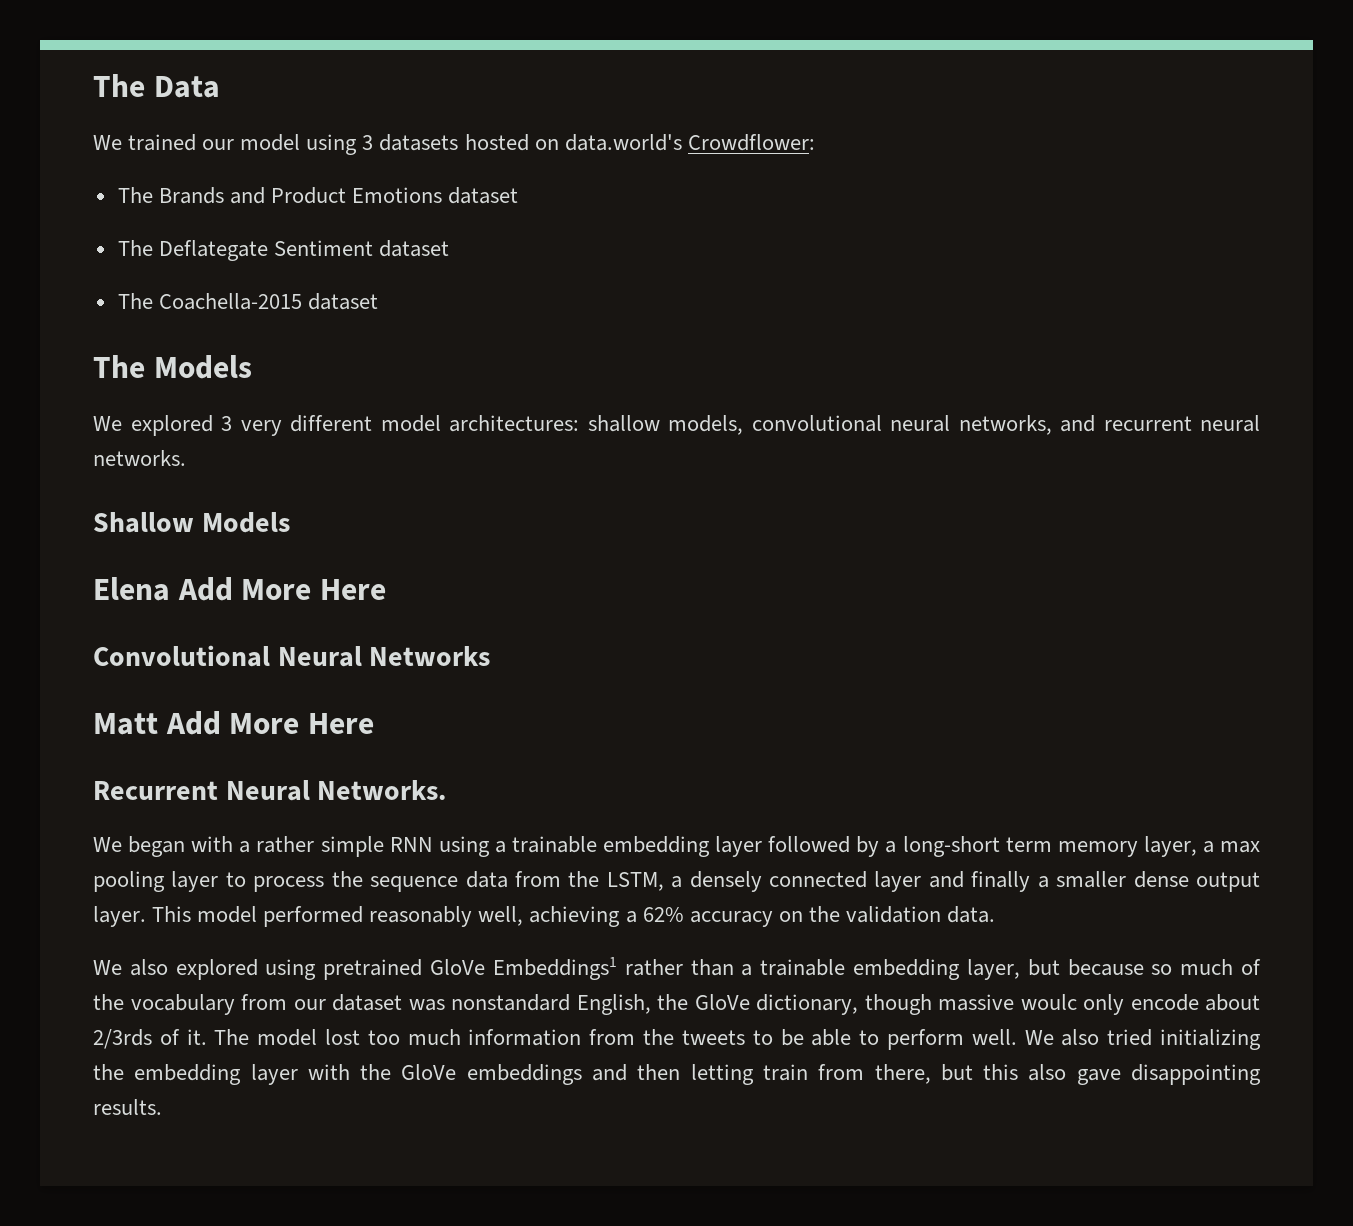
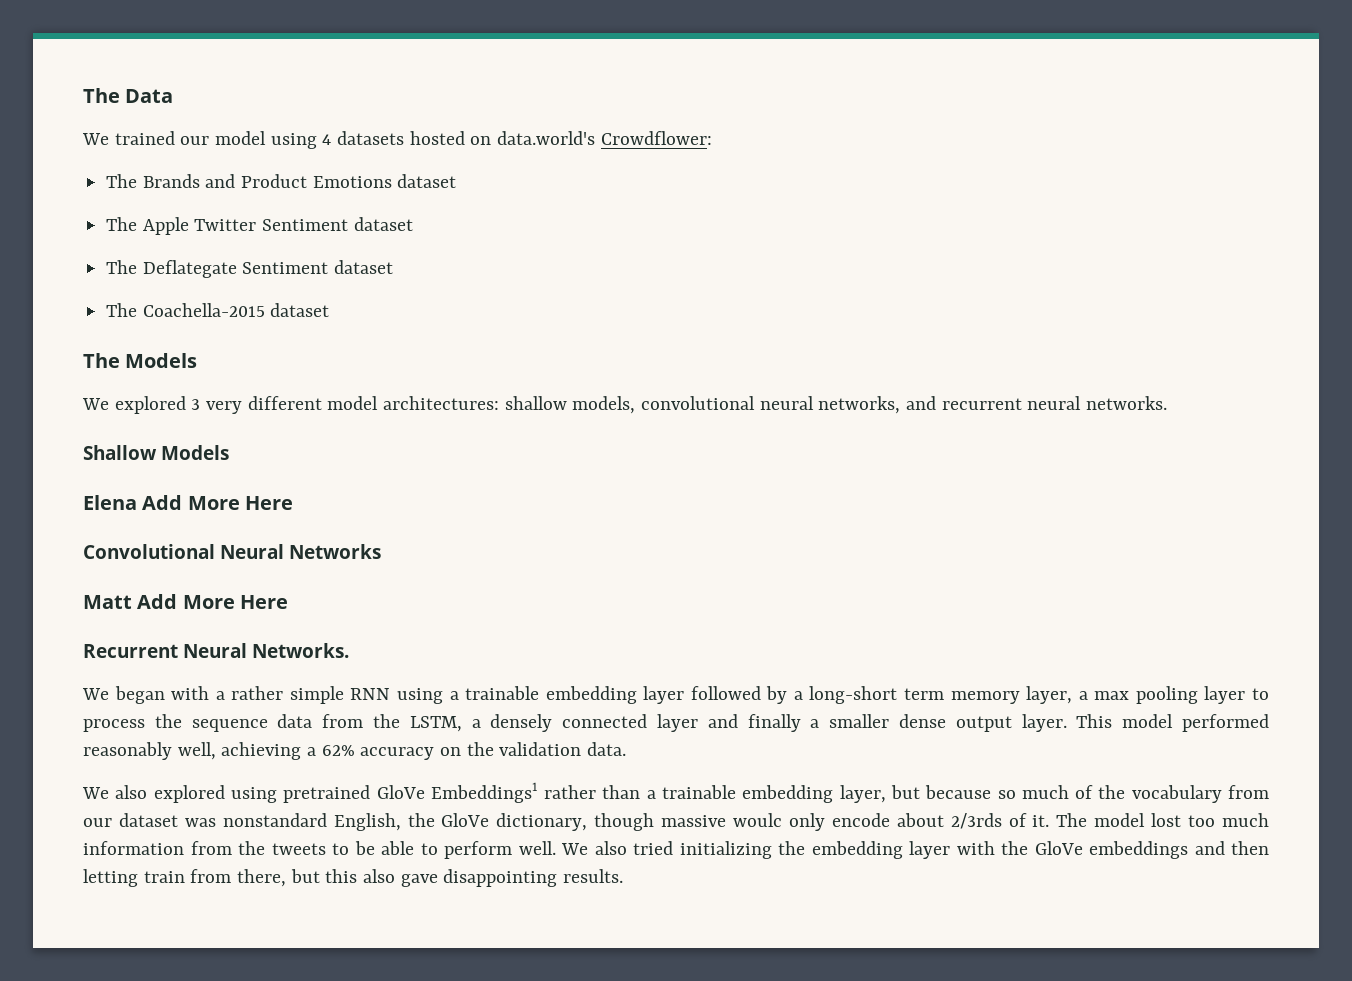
[362,135,374,150] 3 -> [322,134,332,145] 4
(519, 195) none -> [106,217,413,235] // The Apple Twitter Sentiment dataset

